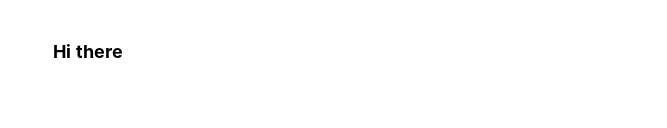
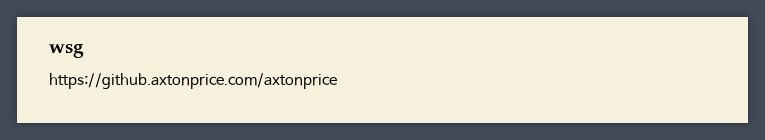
[53,44,123,58] Hi there -> [49,44,84,58] [49,73,337,89] wsg // https://github.axtonprice.com/axtonprice

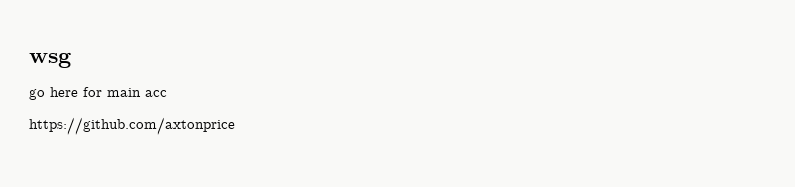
[49,73,337,89] https://github.axtonprice.com/axtonprice -> [29,87,167,100] [29,117,235,135] go here for main acc // https://github.com/axtonprice

